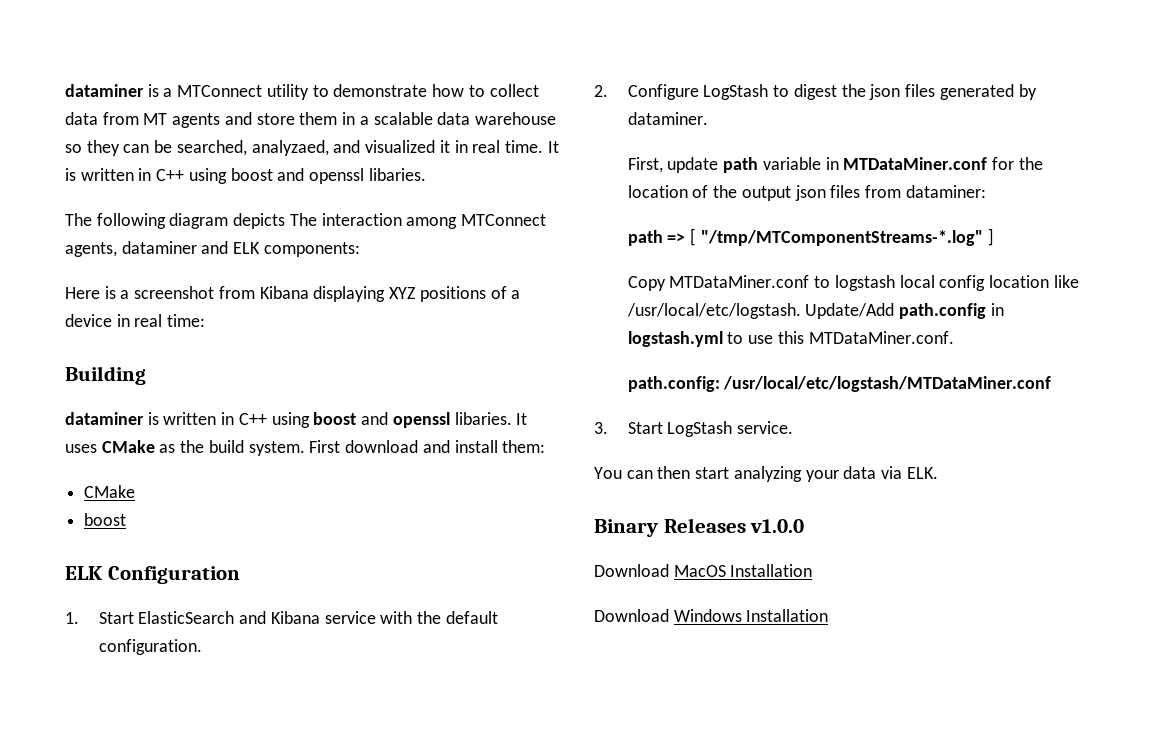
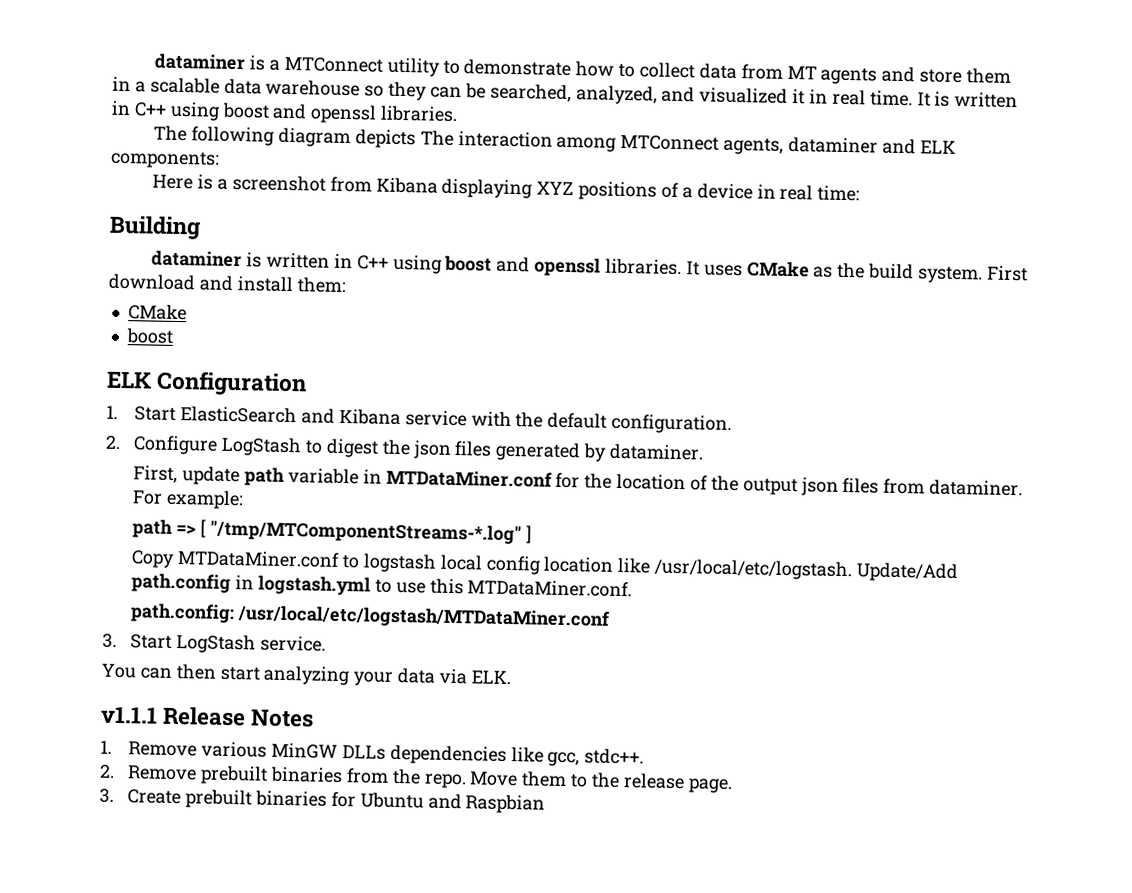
[251,140,329,156] analyzaed, -> [575,85,658,105] analyzed,
[368,168,426,181] libaries. -> [380,105,459,123] libraries.
[454,412,512,425] libaries. -> [604,258,682,276] libraries.
[905,185,986,198] dataminer: -> [929,479,1024,497] [132,489,245,510] dataminer. For example:
[594,518,805,537] [594,564,813,577] [594,609,829,622] Binary Releases v1.0.0 // Download MacOS Installation // Download Windows Installation -> [100,705,315,728] [100,740,645,767] [99,764,733,794] [99,788,546,814] v1.1.1 Release Notes // 1. Remove various MinGW DLLs dependencies like gcc, stdc++. // 2. Remove prebuilt binaries from the repo. Move them to the release page. // 3. Create prebuilt binaries for Ubuntu and Raspbian

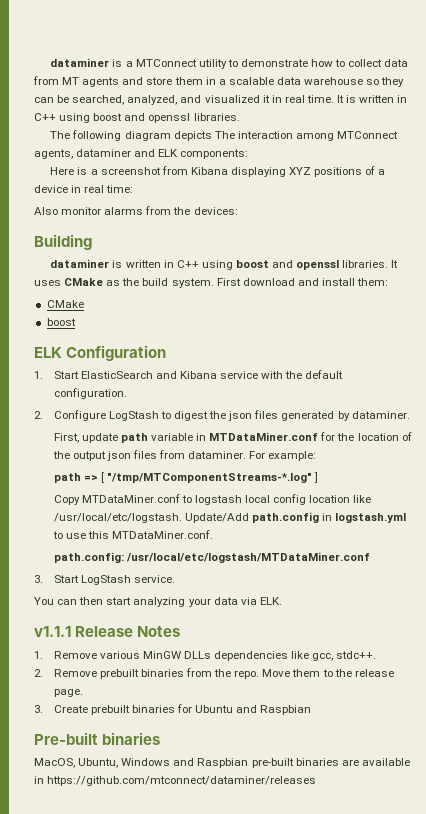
(861, 193) none -> [34,206,238,215] // Also monitor alarms from the devices:
(546, 804) none -> [34,732,161,745] [34,758,410,768] [34,776,317,786] // Pre-built binaries // MacOS, Ubuntu, Windows and Raspbian pre-built binaries are available in https://github.com/mtconnect/dataminer/releases

